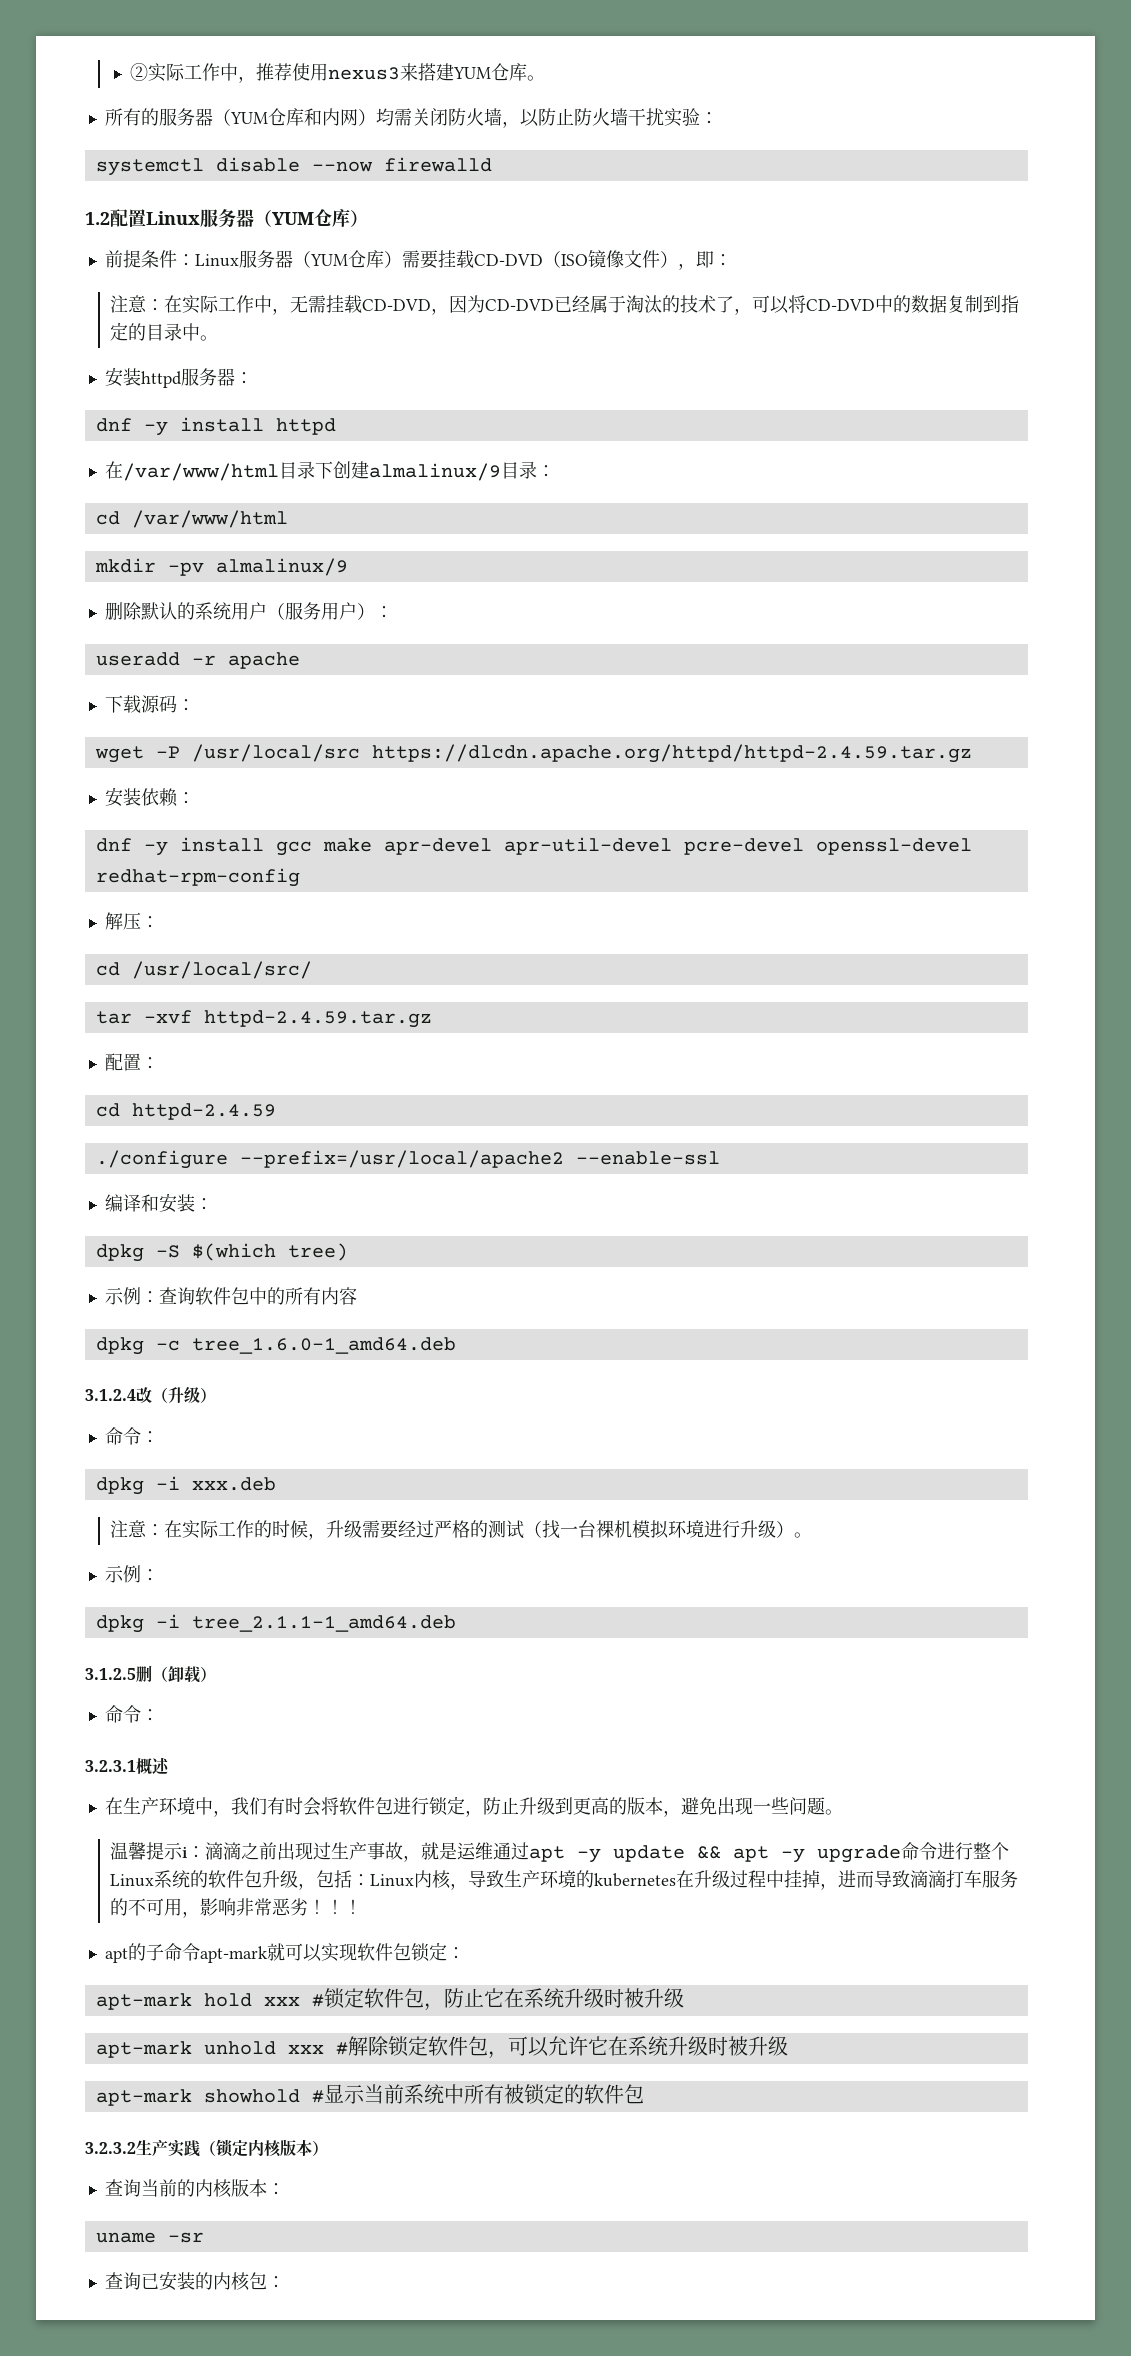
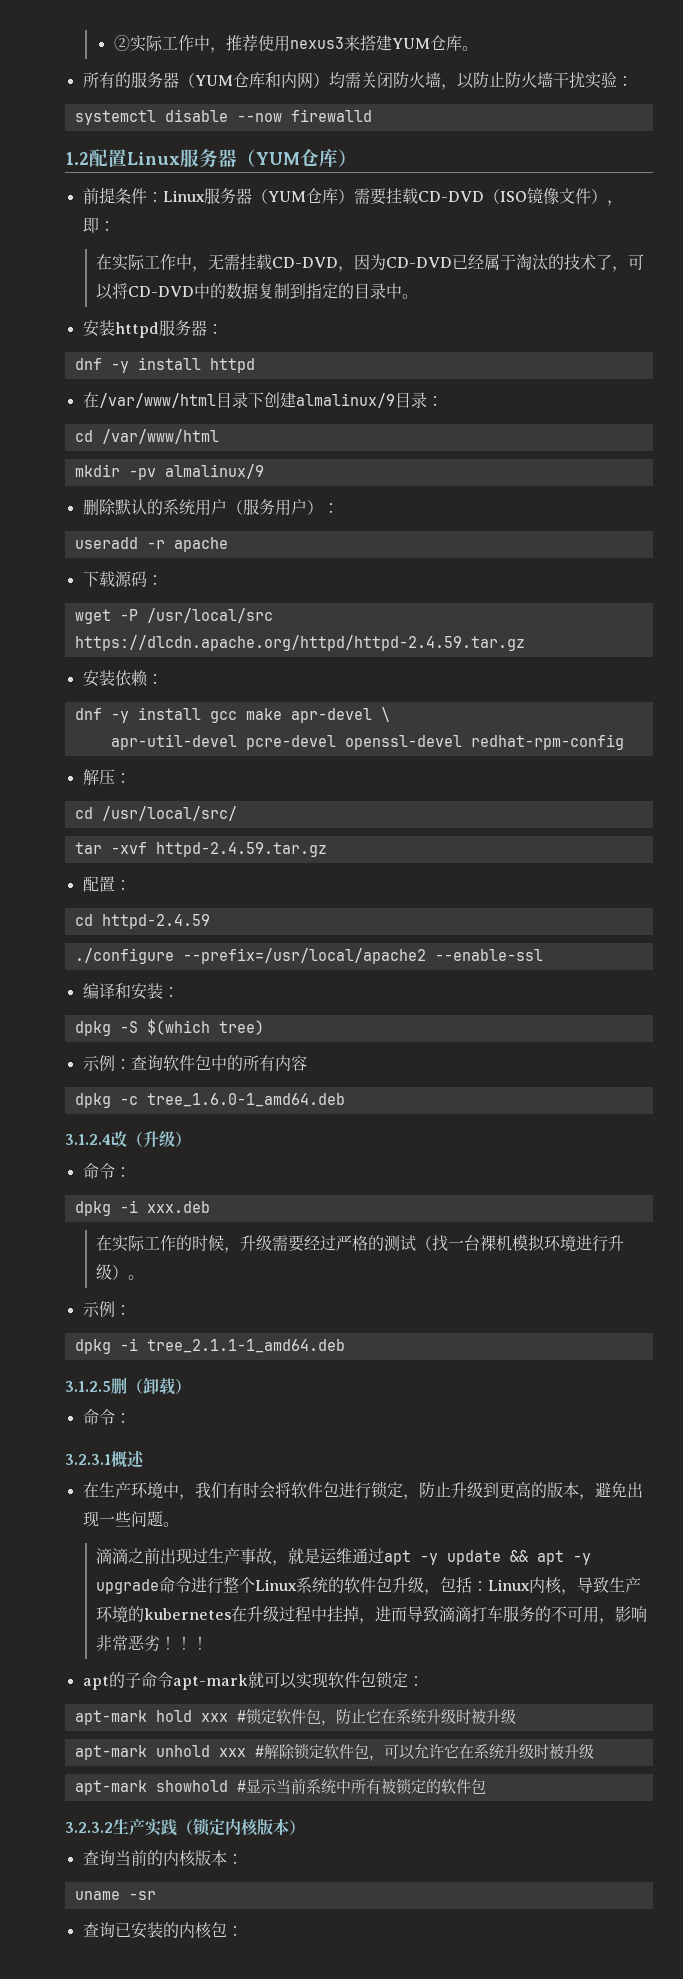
[110,295,165,313] 注意： -> (115, 226) none
(492, 846) none -> [380,707,390,722] \ //
[110,1520,165,1538] 注意： -> (210, 1207) none
[110,1841,206,1860] 温馨提示ℹ： -> (179, 1524) none

